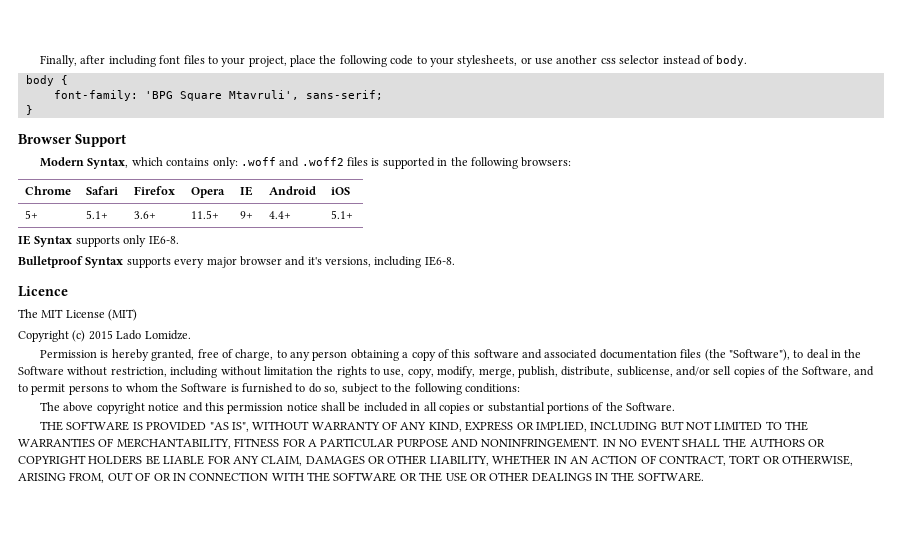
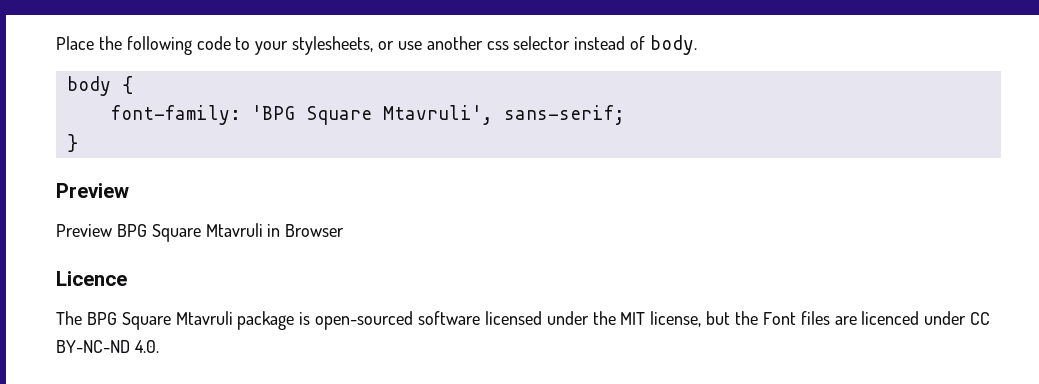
[40,55,317,67] Finally, after including font files to your project, place -> [56,36,94,50] Place
[18,134,126,147] [40,157,572,169] [25,186,72,195] [86,186,119,195] [134,186,176,195] [191,187,226,198] [240,186,254,196] [269,186,317,195] [331,187,351,195] [25,210,39,219] [86,210,109,219] [134,211,157,219] [191,210,220,219] [240,211,254,219] [269,211,292,219] [331,210,354,219] [18,235,179,247] [18,256,455,268] [18,286,68,297] [18,309,138,321] [18,330,191,342] [40,349,862,361] [18,366,875,378] [18,383,520,395] [40,402,676,414] [40,421,809,432] [18,438,825,449] [18,455,854,466] [18,472,704,483] Browser Support // Modern Syntax, which contains only: .woff and .woff2 files is supported in the following browsers: // Chrome | Safari | Firefox | Opera | IE | Android | iOS // 5+ | 5.1+ | 3.6+ | 11.5+ | 9+ | 4.4+ | 5.1+ // IE Syntax supports only IE6-8. // Bulletproof Syntax supports every major browser and it's versions, including IE6-8. // Licence // The MIT License (MIT) // Copyright (c) 2015 Lado Lomidze. // Permission is hereby granted, free of charge, to any person obtaining a copy of this software and associated documentation files (the "Software"), to deal in the Software without restriction, including without limitation the rights to use, copy, modify, merge, publish, distribute, sublicense, and/or sell copies of the Software, and to permit persons to whom the Software is furnished to do so, subject to the following conditions: // The above copyright notice and this permission notice shall be included in all copies or substantial portions of the Software. // THE SOFTWARE IS PROVIDED "AS IS", WITHOUT WARRANTY OF ANY KIND, EXPRESS OR IMPLIED, INCLUDING BUT NOT LIMITED TO THE WARRANTIES OF MERCHANTABILITY, FITNESS FOR A PARTICULAR PURPOSE AND NONINFRINGEMENT. IN NO EVENT SHALL THE AUTHORS OR COPYRIGHT HOLDERS BE LIABLE FOR ANY CLAIM, DAMAGES OR OTHER LIABILITY, WHETHER IN AN ACTION OF CONTRACT, TORT OR OTHERWISE, ARISING FROM, OUT OF OR IN CONNECTION WITH THE SOFTWARE OR THE USE OR OTHER DEALINGS IN THE SOFTWARE. -> [56,183,129,198] [56,223,345,242] [56,271,127,286] [56,311,991,330] [56,340,159,353] Preview // Preview BPG Square Mtavruli in Browser // Licence // The BPG Square Mtavruli package is open-sourced software licensed under the MIT license, but the Font files are licenced under CC BY-NC-ND 4.0.

